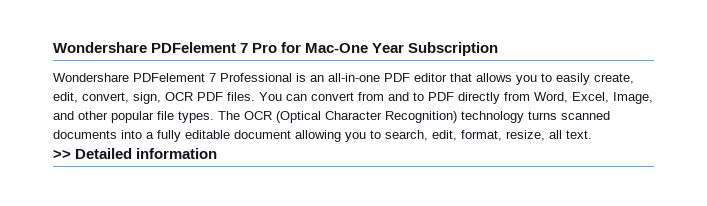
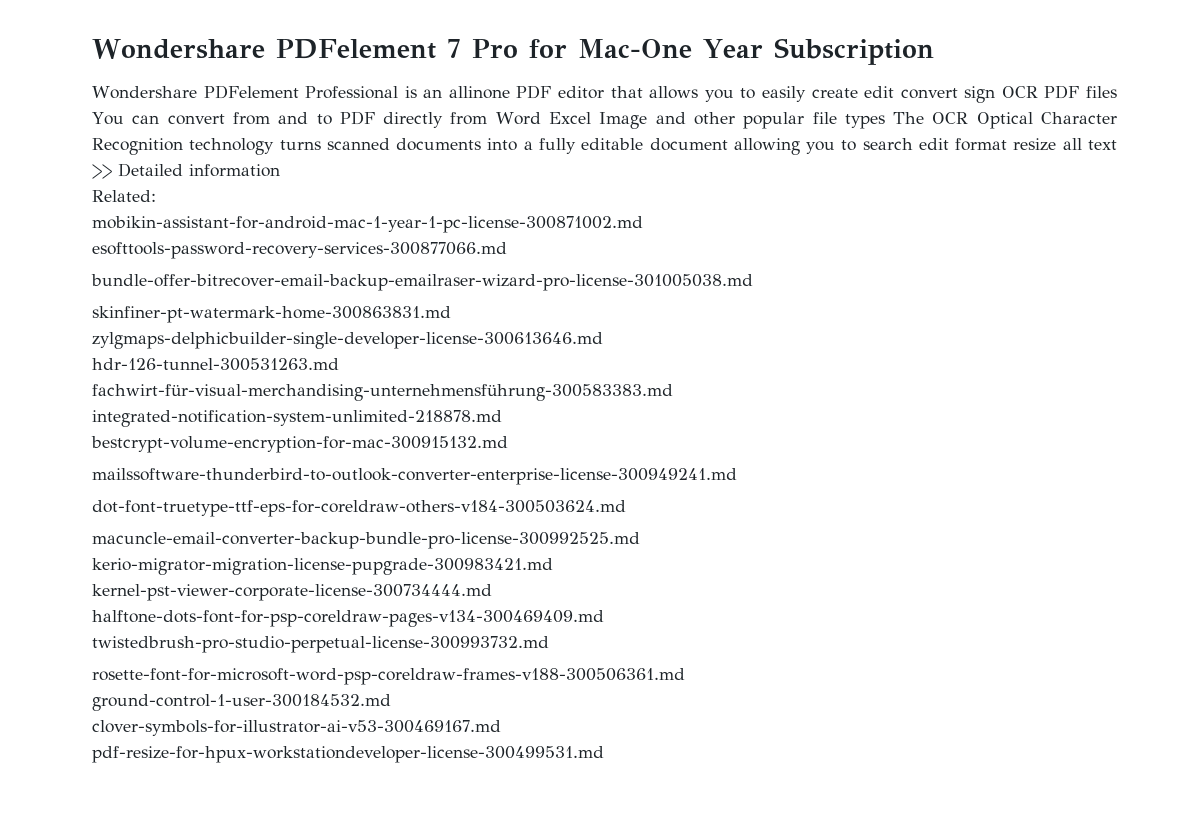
[209,73,216,82] 7 -> (299, 92) none
[328,73,380,82] all-in-one -> [448,86,510,99] allinone
[594,73,634,84] [53,92,161,104] create, edit, convert, sign, -> [811,86,996,103] create edit convert sign
[227,92,255,101] files. -> [1085,86,1117,98] files
[534,92,653,104] Word, Excel, Image, -> [495,112,648,129] Word Excel Image
[178,111,214,123] types. -> [844,114,885,129] types
[276,111,457,123] (Optical Character Recognition) -> [976,112,1118,129] [92,138,183,155] Optical Character Recognition
[385,130,592,141] [53,148,218,159] search, edit, format, resize, all text. // >> Detailed information -> [862,138,1118,151] [92,163,280,179] [92,190,156,202] [92,216,643,233] [92,242,507,259] [91,274,753,291] [92,306,451,323] [92,332,603,349] [92,358,339,371] [92,384,673,401] [92,410,502,427] [91,436,508,453] [92,468,737,485] [92,500,626,517] [92,532,640,549] [92,558,553,575] [92,584,492,601] [92,610,604,627] [92,636,549,653] [92,668,685,685] [92,694,391,711] [92,720,501,736] [92,746,604,763] search edit format resize all text >> Detailed information // Related: // mobikin-assistant-for-android-mac-1-year-1-pc-license-300871002.md // esofttools-password-recovery-services-300877066.md // bundle-offer-bitrecover-email-backup-emailraser-wizard-pro-license-301005038.md // skinfiner-pt-watermark-home-300863831.md // zylgmaps-delphicbuilder-single-developer-license-300613646.md // hdr-126-tunnel-300531263.md // fachwirt-für-visual-merchandising-unternehmensführung-300583383.md // integrated-notification-system-unlimited-218878.md // bestcrypt-volume-encryption-for-mac-300915132.md // mailssoftware-thunderbird-to-outlook-converter-enterprise-license-300949241.md // dot-font-truetype-ttf-eps-for-coreldraw-others-v184-300503624.md // macuncle-email-converter-backup-bundle-pro-license-300992525.md // kerio-migrator-migration-license-pupgrade-300983421.md // kernel-pst-viewer-corporate-license-300734444.md // halftone-dots-font-for-psp-coreldraw-pages-v134-300469409.md // twistedbrush-pro-studio-perpetual-license-300993732.md // rosette-font-for-microsoft-word-psp-coreldraw-frames-v188-300506361.md // ground-control-1-user-300184532.md // clover-symbols-for-illustrator-ai-v53-300469167.md // pdf-resize-for-hpux-workstationdeveloper-license-300499531.md

